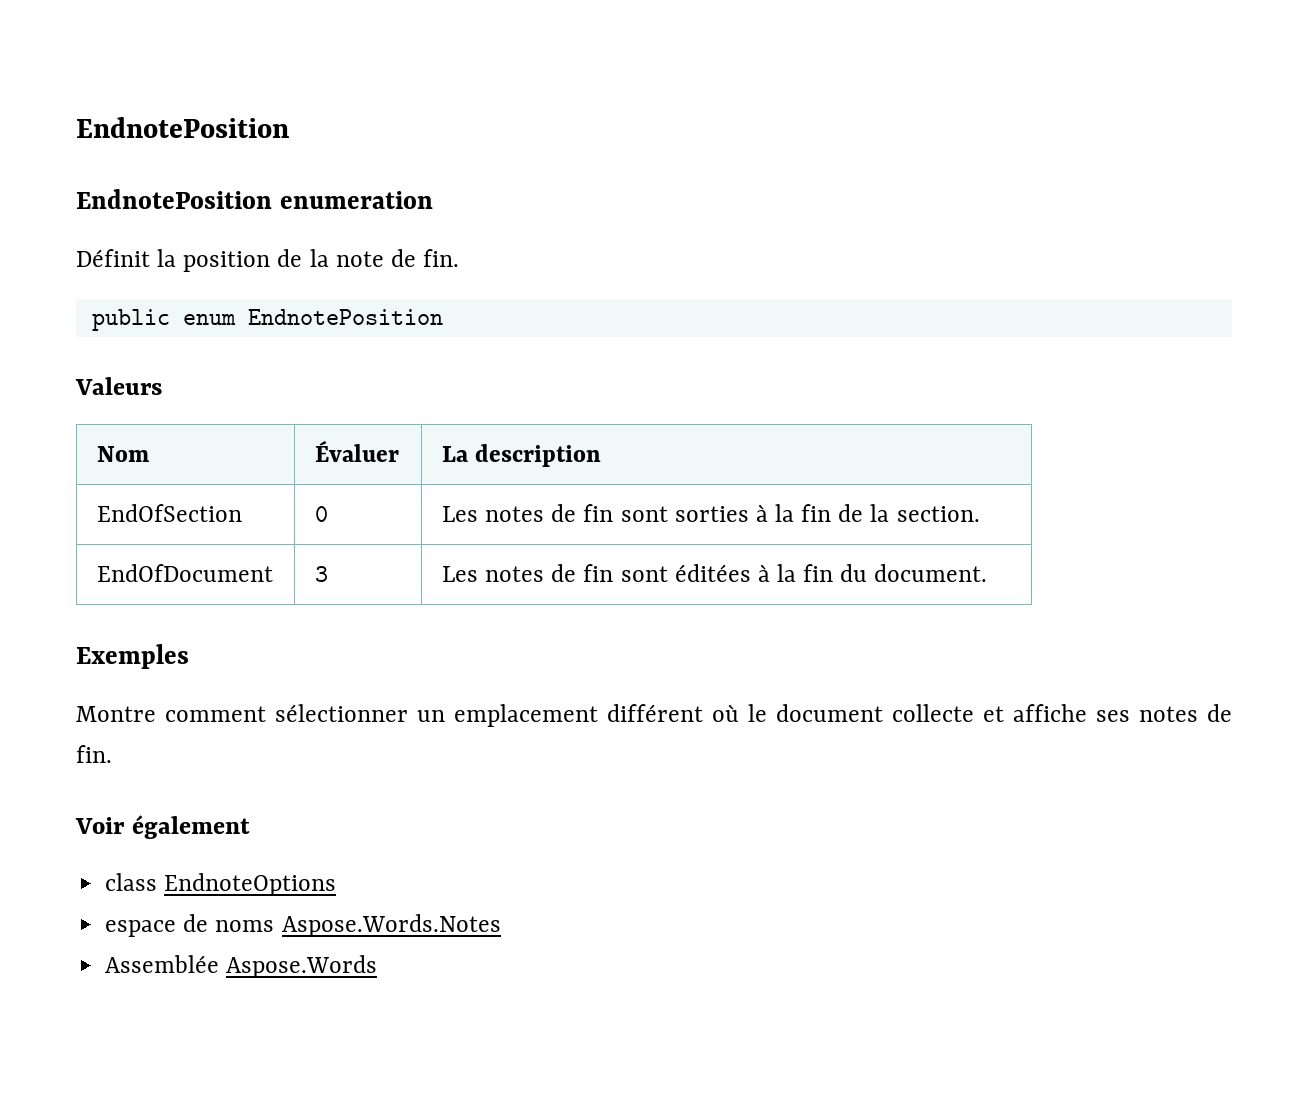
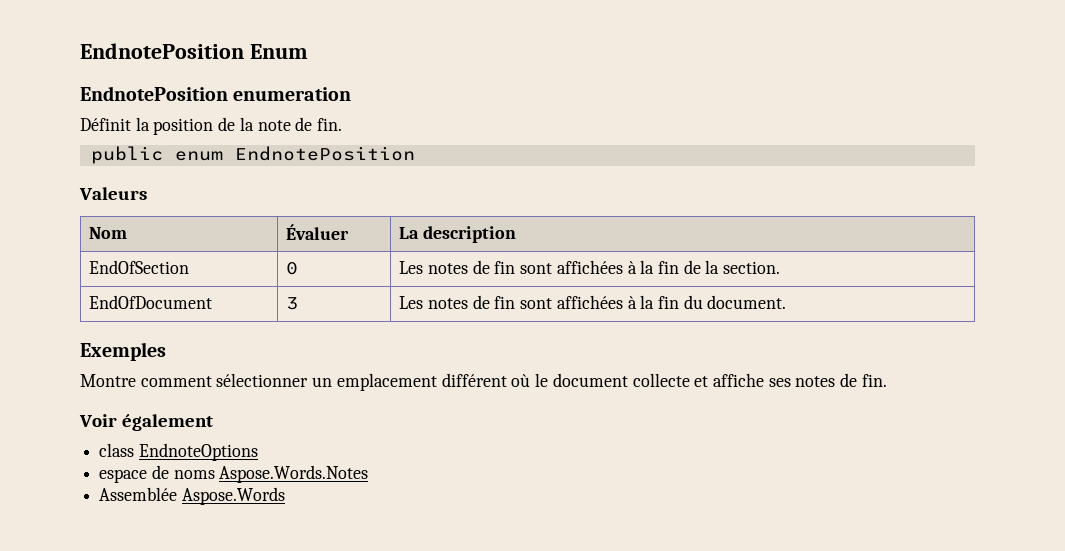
[76,117,289,138] EndnotePosition -> [80,43,308,59] EndnotePosition Enum
[674,506,749,522] sorties -> [556,260,623,274] affichées
[674,564,751,582] éditées -> [556,295,623,309] affichées

